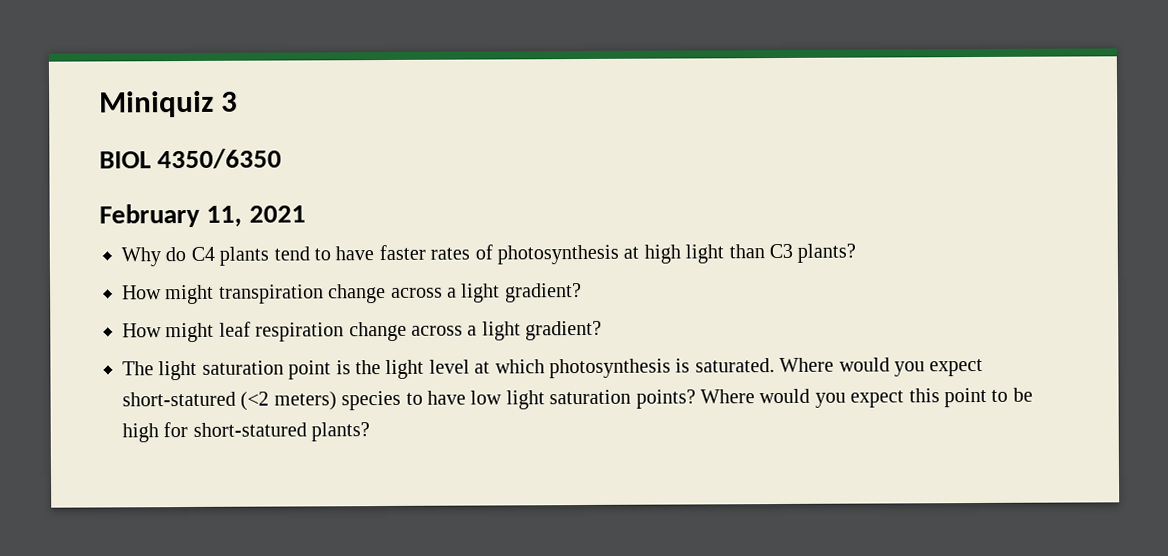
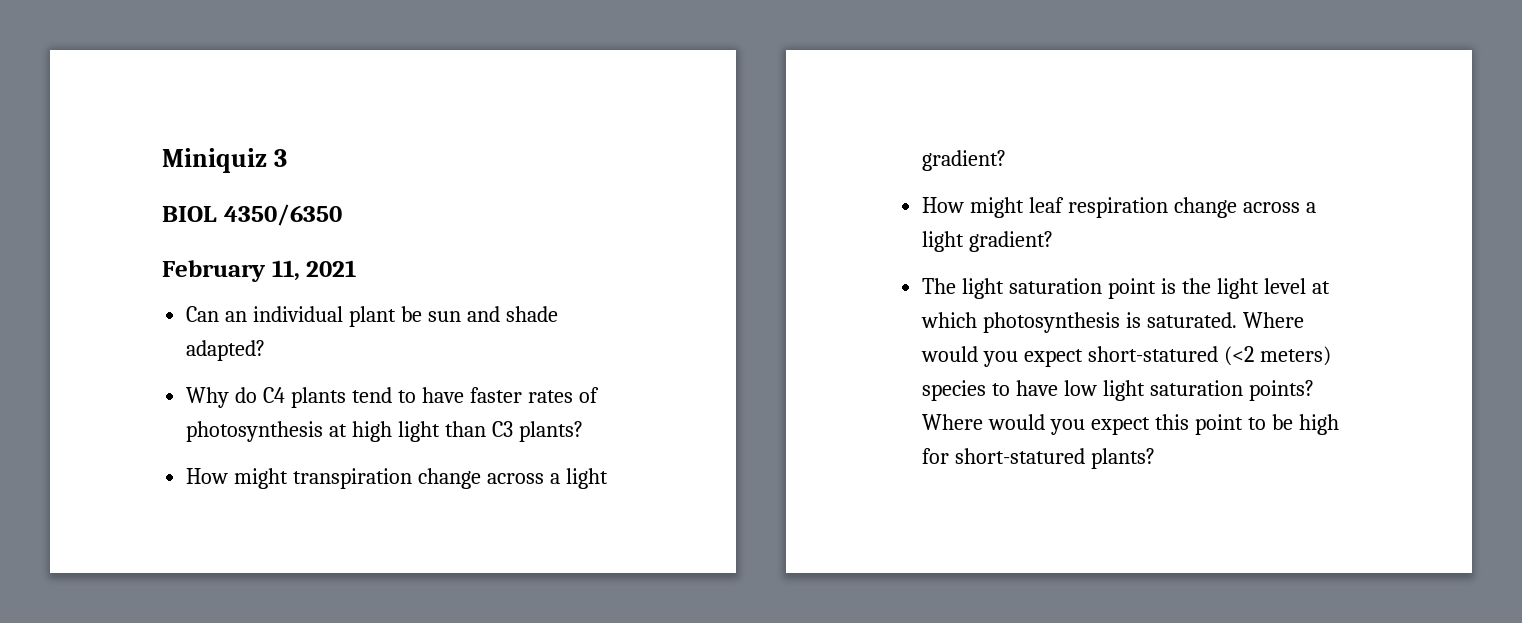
(306, 214) none -> [186,306,558,327] [186,340,266,361] // Can an individual plant be sun and shade adapted?

